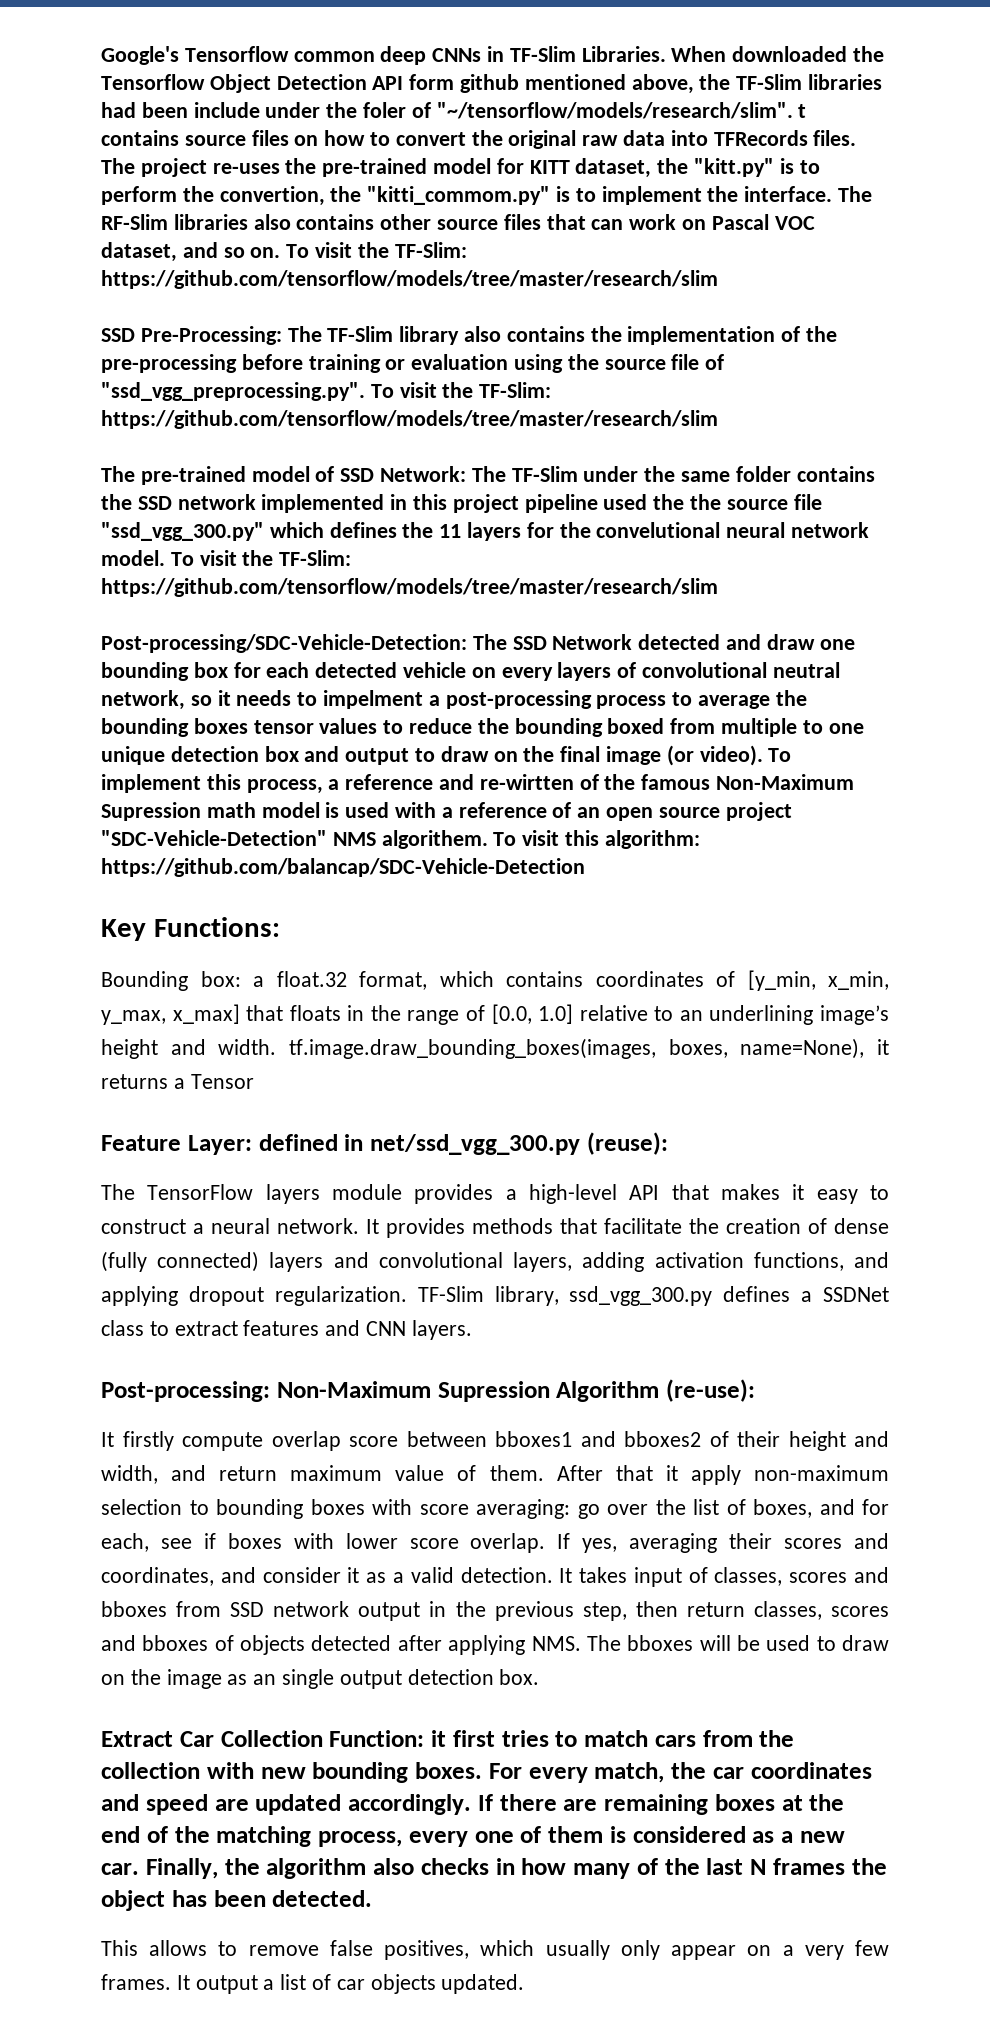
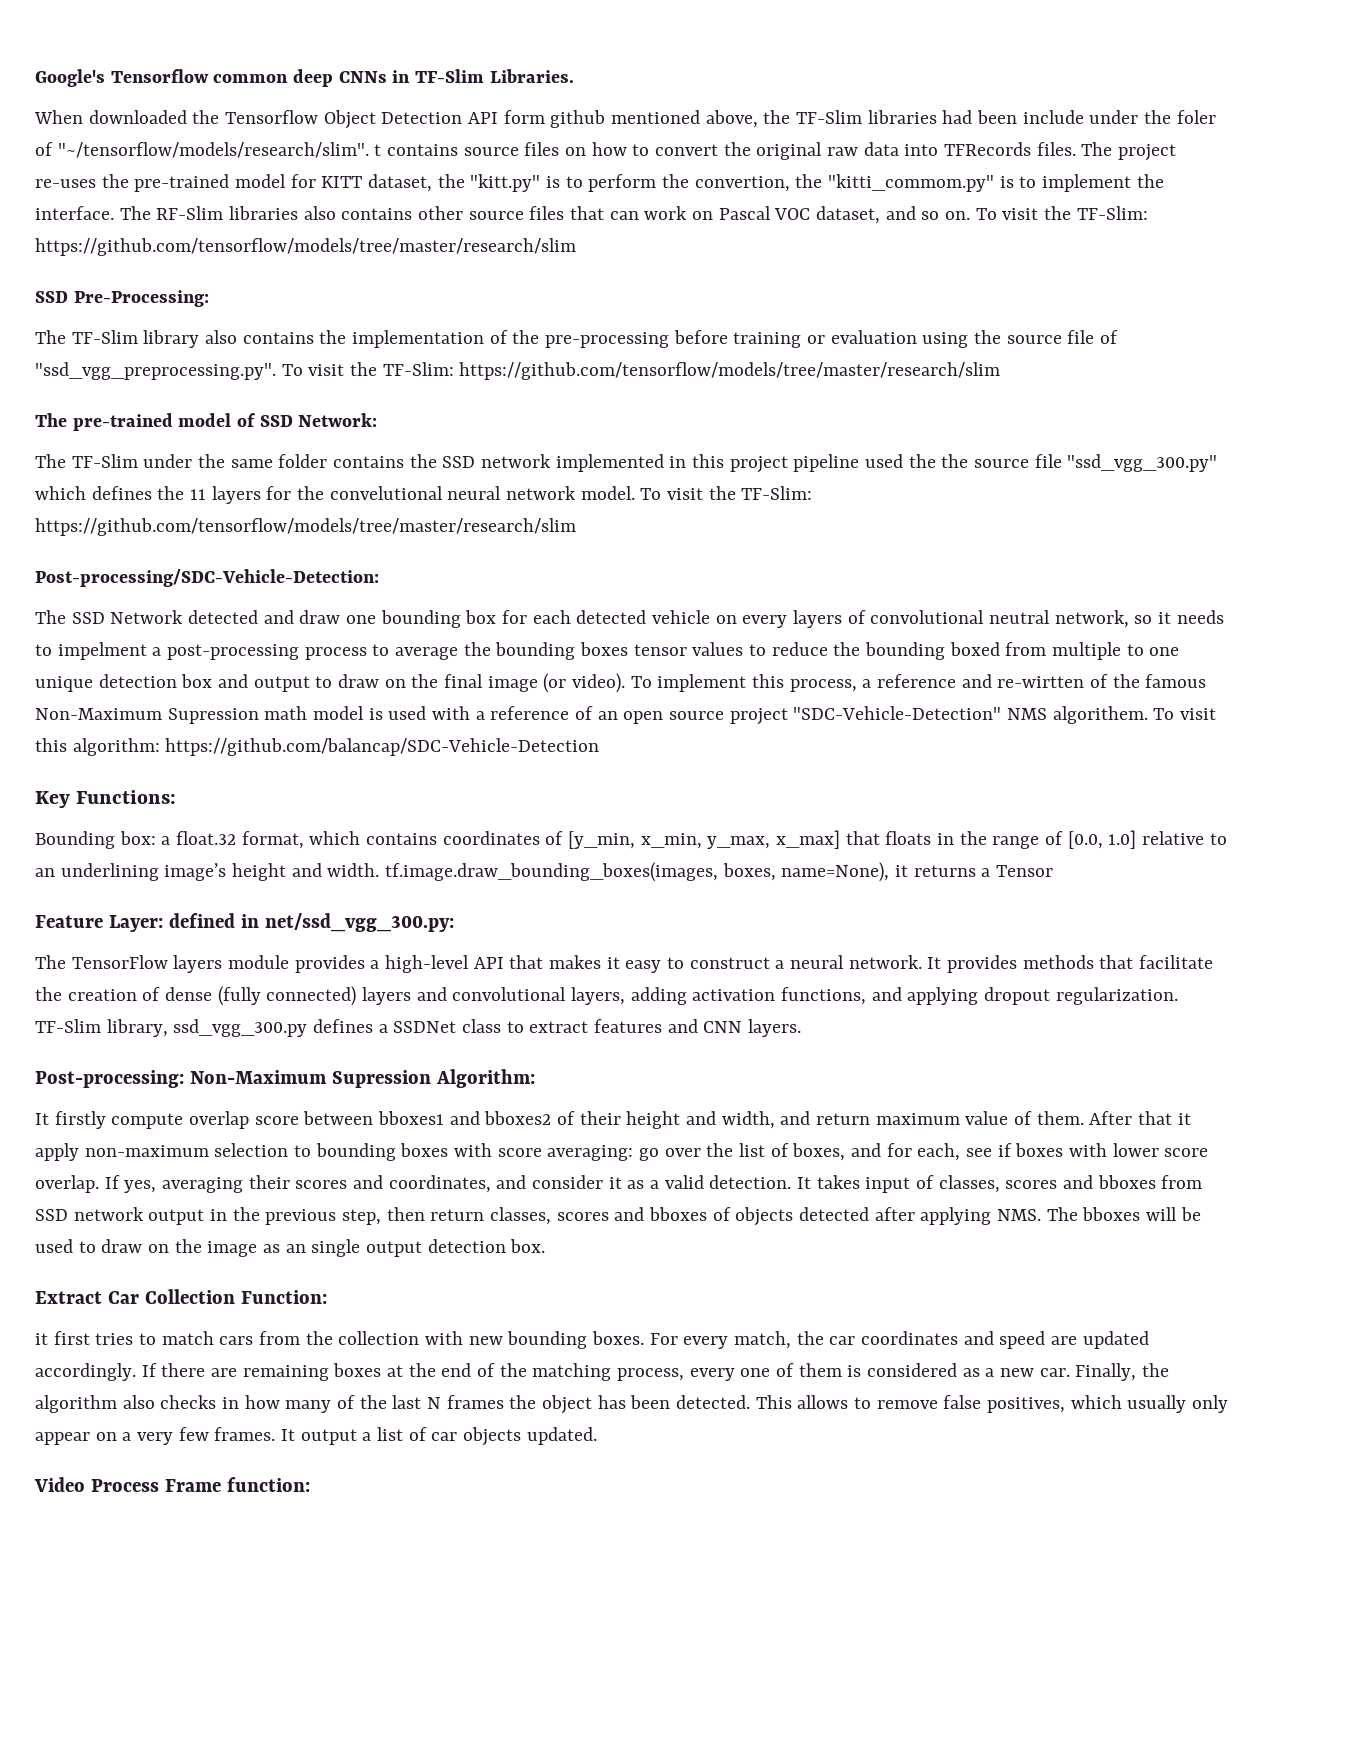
(666, 54) none -> (574, 76) //
(282, 335) none -> (209, 298) //
(467, 474) none -> (378, 420) //
(467, 643) none -> (379, 578) //
[370,1132,668,1155] net/ssd_vgg_300.py (reuse): -> [264,913,454,932] net/ssd_vgg_300.py:
[556,1379,755,1402] Algorithm (re-use): -> [435,1069,535,1088] Algorithm:
(425, 1738) none -> (327, 1297) //
(373, 1898) // -> (751, 1402) none
(525, 1984) none -> [34,1477,310,1492] // Video Process Frame function:

